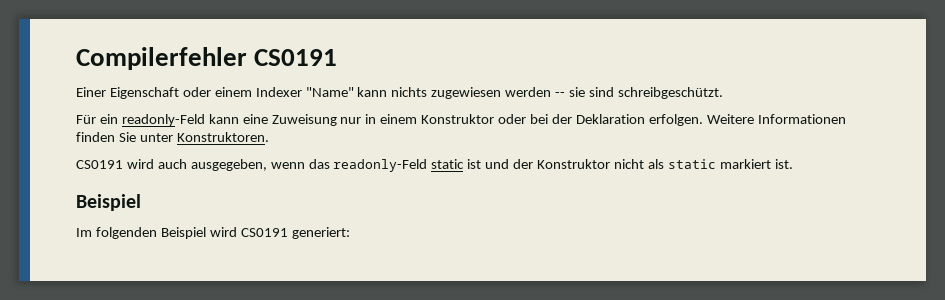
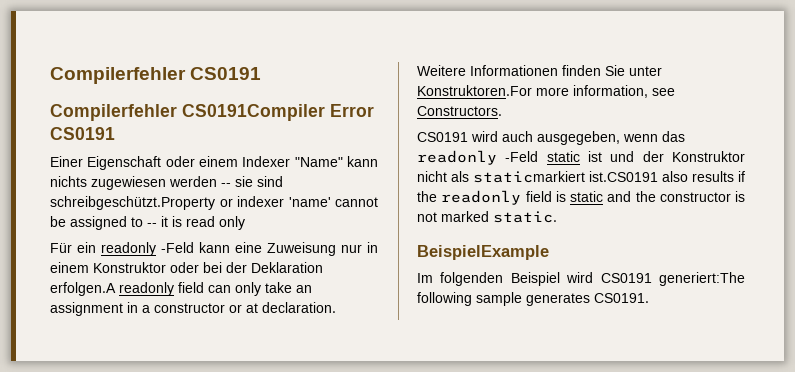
(338, 57) none -> [50,104,374,121] [50,127,115,140] // Compilerfehler CS0191Compiler Error CS0191
[617,87,723,99] schreibgeschützt. -> [50,196,378,210] [50,216,245,230] schreibgeschützt.Property or indexer 'name' cannot be assigned to -- it is read only
[121,114,205,126] readonly-Feld -> [101,242,194,256] readonly -Feld
[648,114,703,126] erfolgen. -> [50,282,312,296] [50,302,336,316] erfolgen.A readonly field can only take an assignment in a constructor or at declaration.
[176,132,269,142] Konstruktoren. -> [417,85,675,98] [417,106,502,116] Konstruktoren.For more information, see Constructors.
[333,159,428,172] readonly-Feld -> [417,150,539,165] readonly -Feld
[667,159,793,169] [76,194,141,211] static markiert ist. // Beispiel -> [473,171,745,183] [417,190,745,205] [417,211,557,223] [417,245,549,260] staticmarkiert ist.CS0191 also results if the readonly field is static and the constructor is not marked static. // BeispielExample
[291,227,350,239] generiert: -> [659,272,745,286] [417,292,649,306] generiert:The following sample generates CS0191.

